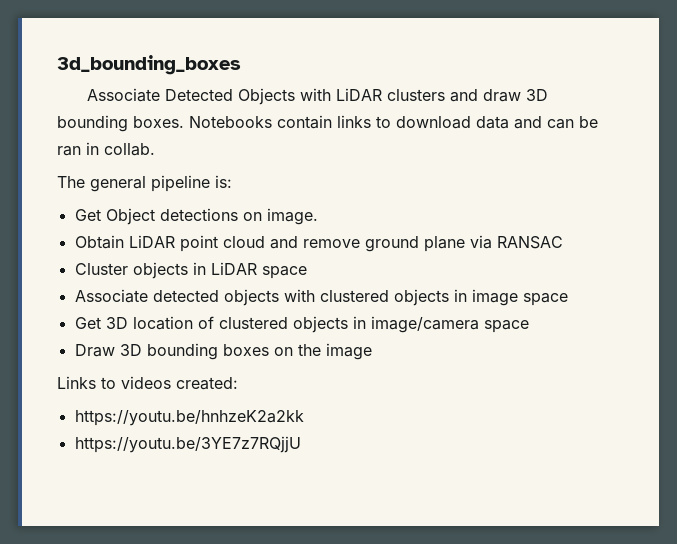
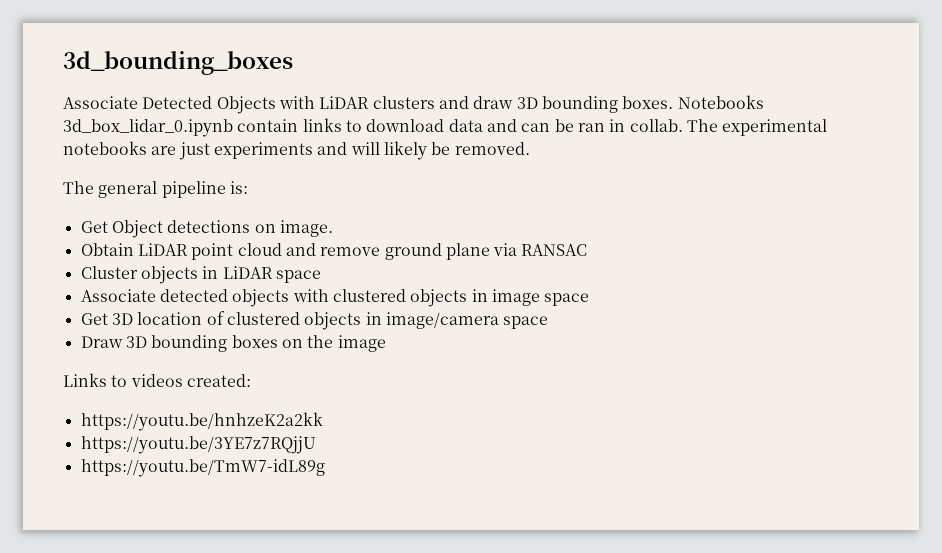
(272, 122) none -> [63,119,233,137] 3d_box_lidar_0.ipynb
(155, 149) none -> [686,119,828,136] [63,141,530,160] The experimental notebooks are just experiments and will likely be removed.
(301, 444) none -> [80,459,325,477] // https://youtu.be/TmW7-idL89g

